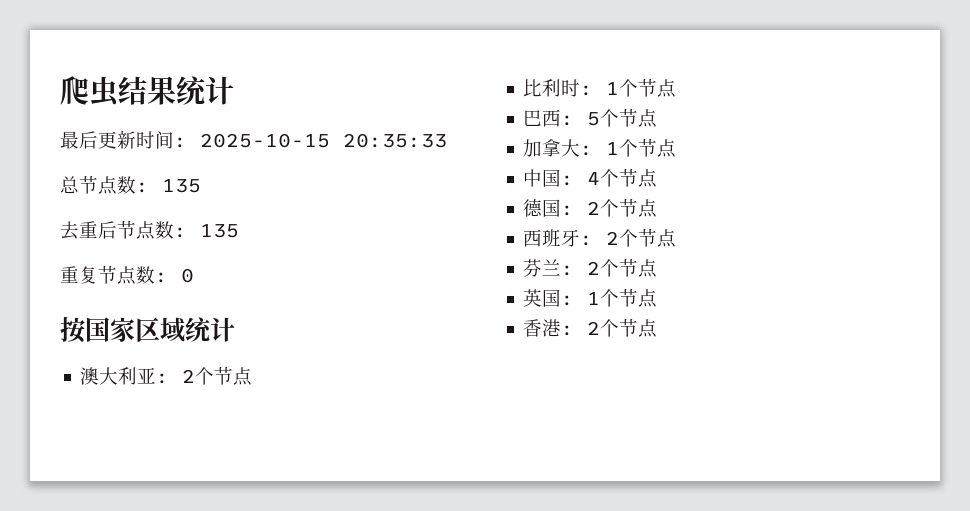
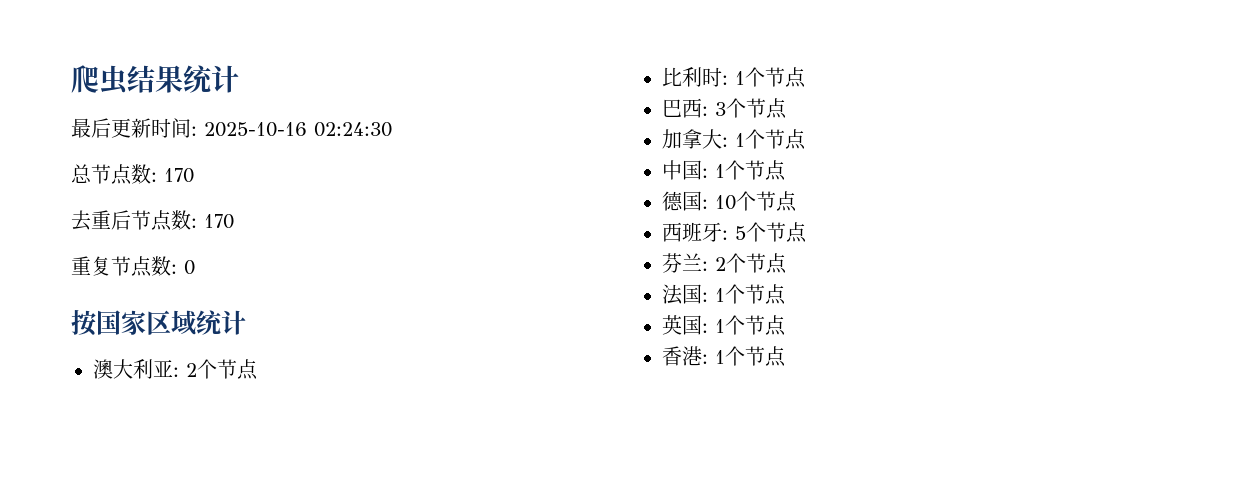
[200,133,447,148] 2025-10-15 20:35:33 -> [204,122,392,137] 2025-10-16 02:24:30
[162,179,201,193] 135 -> [164,168,194,183] 170
[200,224,239,238] 135 -> [204,214,234,229] 170
[587,112,601,126] 5 -> [715,102,726,116] 3
[587,172,601,185] 4 -> [715,164,725,178] 1
[587,201,601,215] 2 -> [715,195,736,210] 10
[606,231,620,245] 2 -> [735,226,746,240] 5
(658, 268) none -> [662,284,786,305] // 法国: 1个节点
[587,321,601,335] 2 -> [715,350,725,364] 1

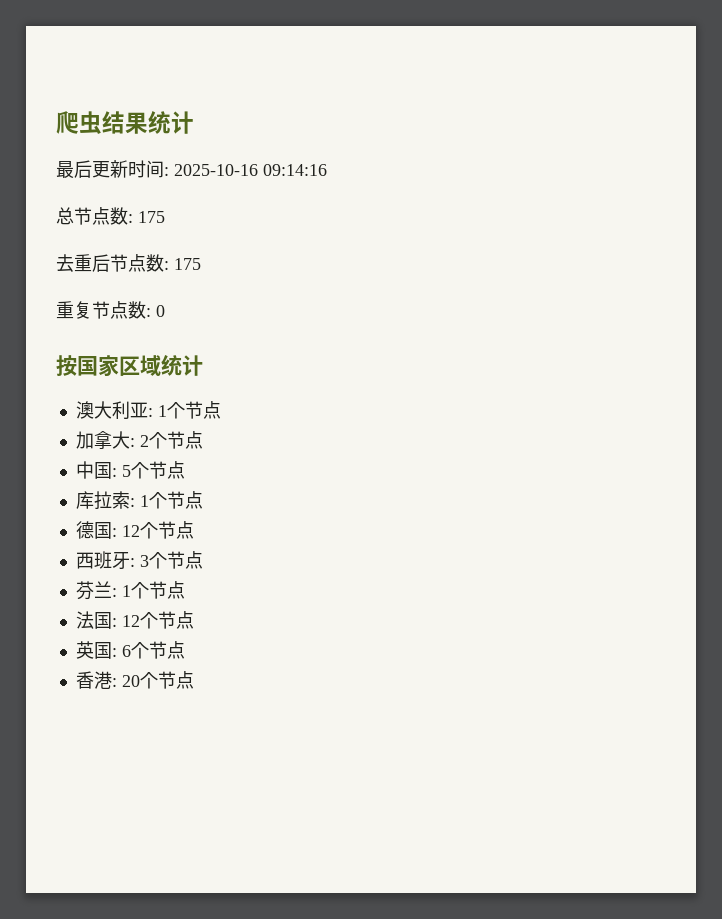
[314,122,392,137] 02:24:30 -> [263,164,327,176] 09:14:16
[164,168,194,183] 170 -> [138,211,165,223] 175
[204,214,234,229] 170 -> [174,258,201,270] 175
[186,359,258,380] [662,67,806,88] [662,98,726,118] 2个节点 // 比利时: 1个节点 // 巴西: 3 -> [157,405,167,417] 1
[735,133,745,147] 1 -> [139,435,149,447] 2
(708, 173) none -> [121,461,185,479] [75,491,135,510] 5个节点 // 库拉索:
[715,195,736,210] 10 -> [121,525,140,537] 12
[735,226,746,240] 5 -> [139,555,149,567] 3
[715,257,726,271] 2 -> [121,585,131,597] 1
[715,288,725,302] 1 -> [121,615,140,627] 12
[715,319,725,333] 1 -> [121,645,131,657] 6
[715,350,725,364] 1 -> [121,675,140,687] 20

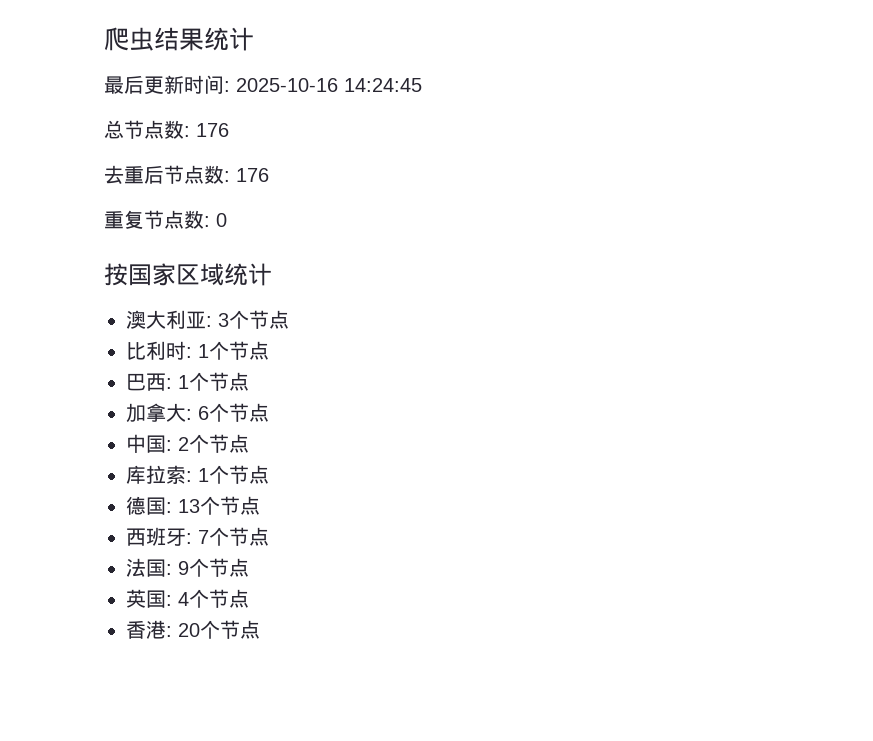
[263,164,327,176] 09:14:16 -> [344,78,422,92] 14:24:45
[138,211,165,223] 175 -> [196,123,229,137] 176
[174,258,201,270] 175 -> [236,168,269,182] 176
(153, 412) none -> [218,310,289,329] [126,341,269,360] [126,373,172,391] 3个节点 // 比利时: 1个节点 // 巴西:
[139,435,149,447] 2 -> [198,406,209,420] 6
[121,465,131,477] 5 -> [178,437,189,451] 2
[121,525,140,537] 12 -> [178,499,200,513] 13
[139,551,203,569] [75,581,131,600] 3个节点 // 芬兰: 1 -> [198,530,209,544] 7
[121,615,140,627] 12 -> [178,561,189,575] 9
[121,645,131,657] 6 -> [178,592,189,606] 4

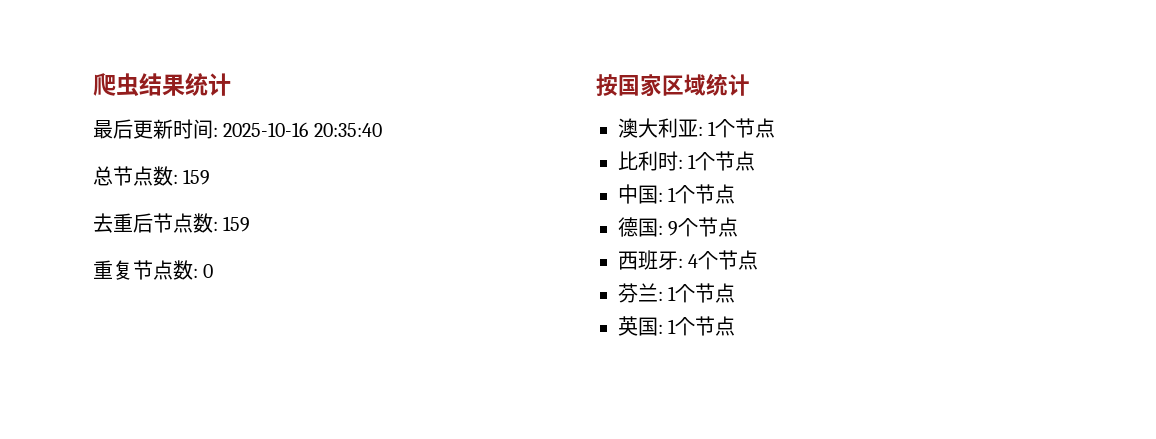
[344,78,422,92] 14:24:45 -> [313,123,382,137] 20:35:40
[196,123,229,137] 176 -> [183,169,211,185] 159
[236,168,269,182] 176 -> [223,216,251,232] 159
[218,313,229,327] 3 -> [708,121,717,136] 1
[126,372,249,391] [126,403,269,423] [126,434,249,453] [126,465,186,484] 巴西: 1个节点 // 加拿大: 6个节点 // 中国: 2个节点 // 库拉索 -> [618,184,658,204] 中国
[178,499,200,513] 13 -> [668,221,679,236] 9
[198,527,269,546] [126,558,189,577] 7个节点 // 法国: 9 -> [688,250,759,270] [618,283,677,303] 4个节点 // 芬兰: 1
[178,589,249,608] [126,620,260,639] 4个节点 // 香港: 20个节点 -> [668,316,736,336] 1个节点

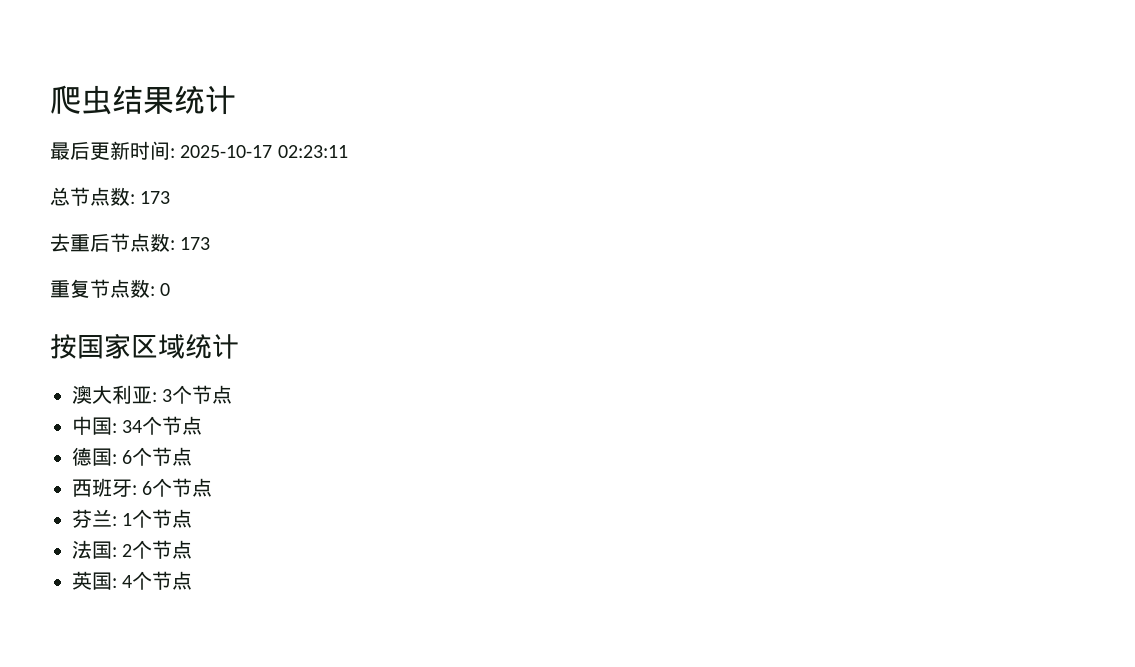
[223,122,382,137] 2025-10-16 20:35:40 -> [180,145,348,158] 2025-10-17 02:23:11
[183,169,211,185] 159 -> [140,191,171,204] 173
[223,216,251,232] 159 -> [180,237,211,250] 173
[708,118,776,138] [618,151,697,171] 1个节点 // 比利时: 1 -> [162,389,173,402] 3
[668,187,677,202] 1 -> [122,420,143,433] 34
[668,221,679,236] 9 -> [122,450,133,464] 6
[688,254,699,268] 4 -> [142,481,153,495] 6
(736, 293) none -> [72,540,193,559] // 法国: 2个节点
[668,319,677,334] 1 -> [122,575,133,588] 4

